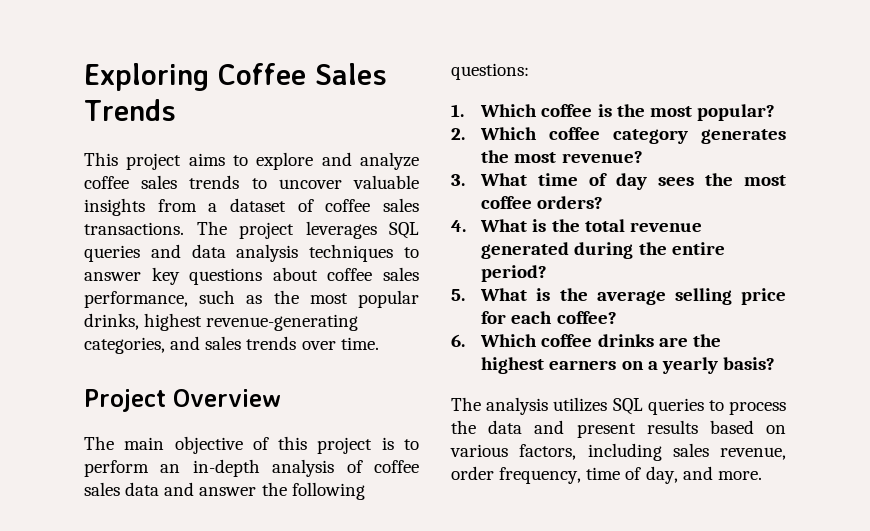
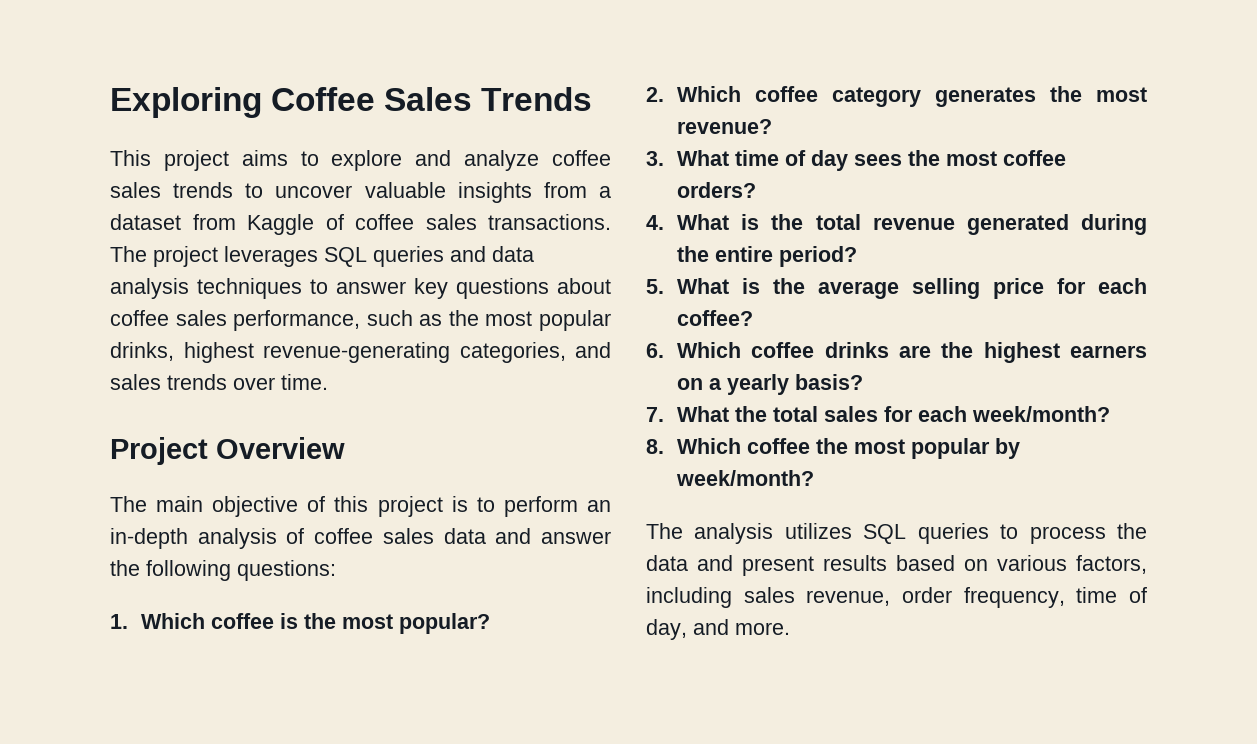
(286, 205) none -> [192,214,314,235] from Kaggle
(776, 363) none -> [646,406,1111,422] [646,438,1021,459] [676,470,815,486] // 7. What the total sales for each week/month? // 8. Which coffee the most popular by week/month?

